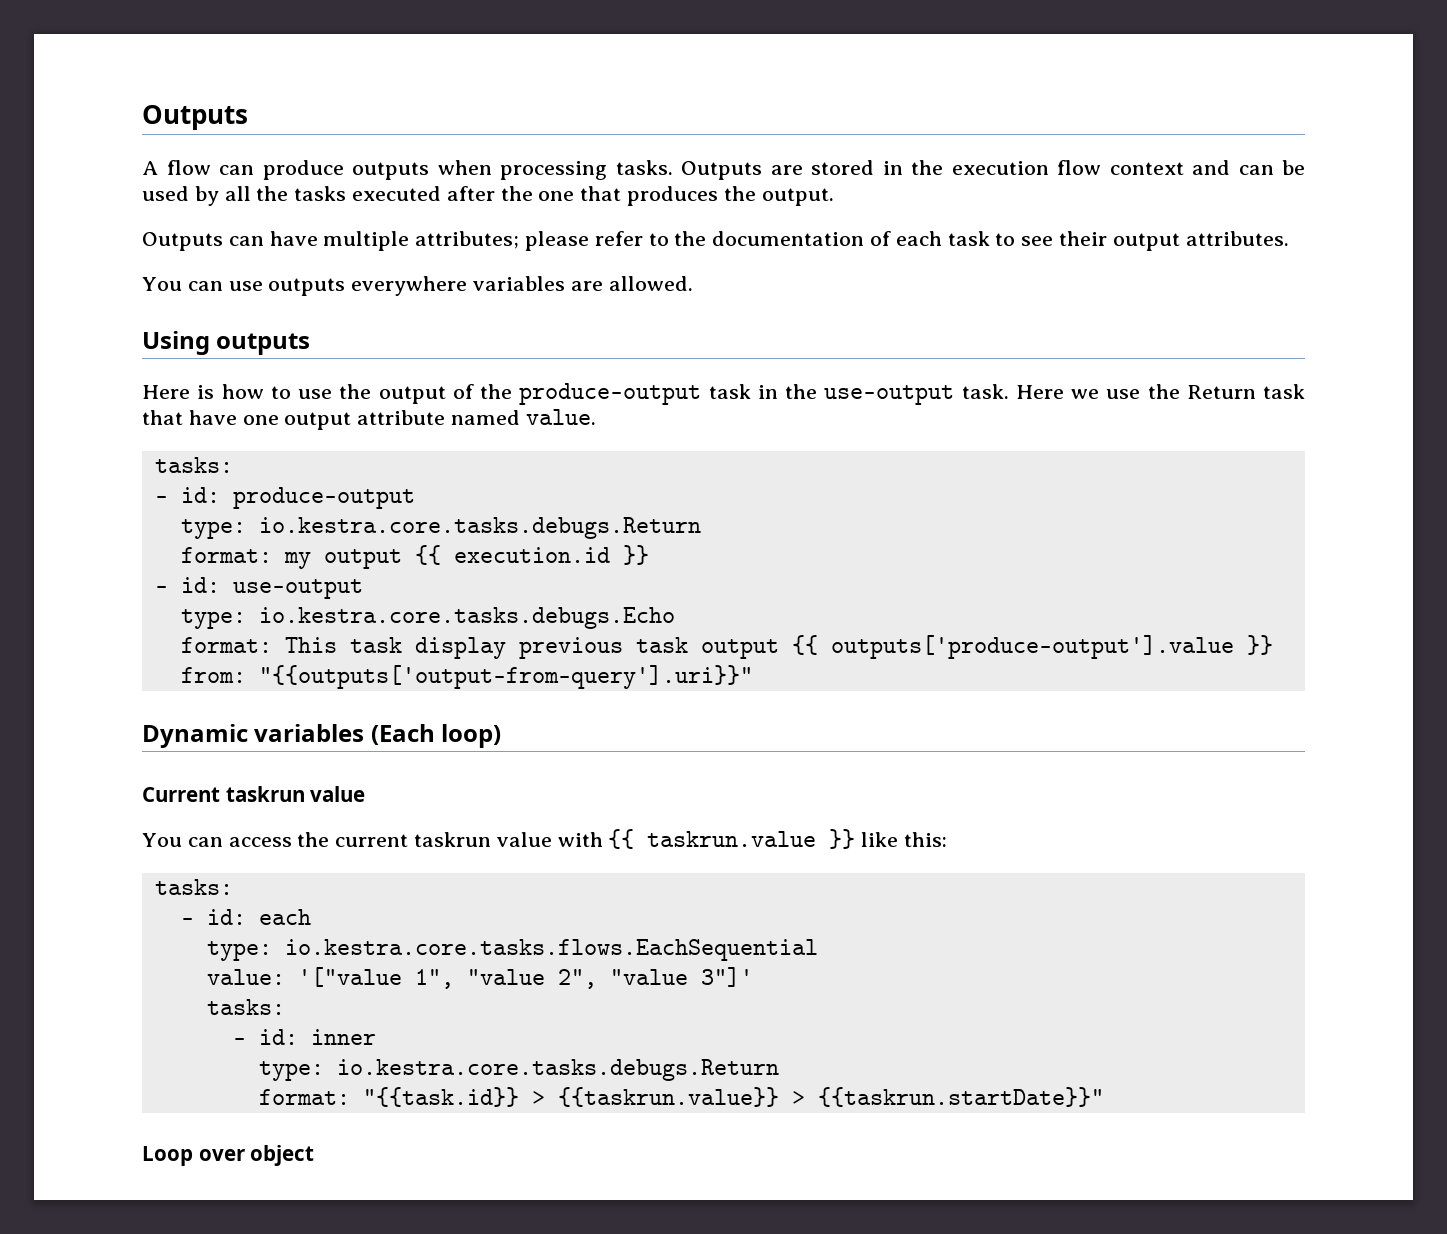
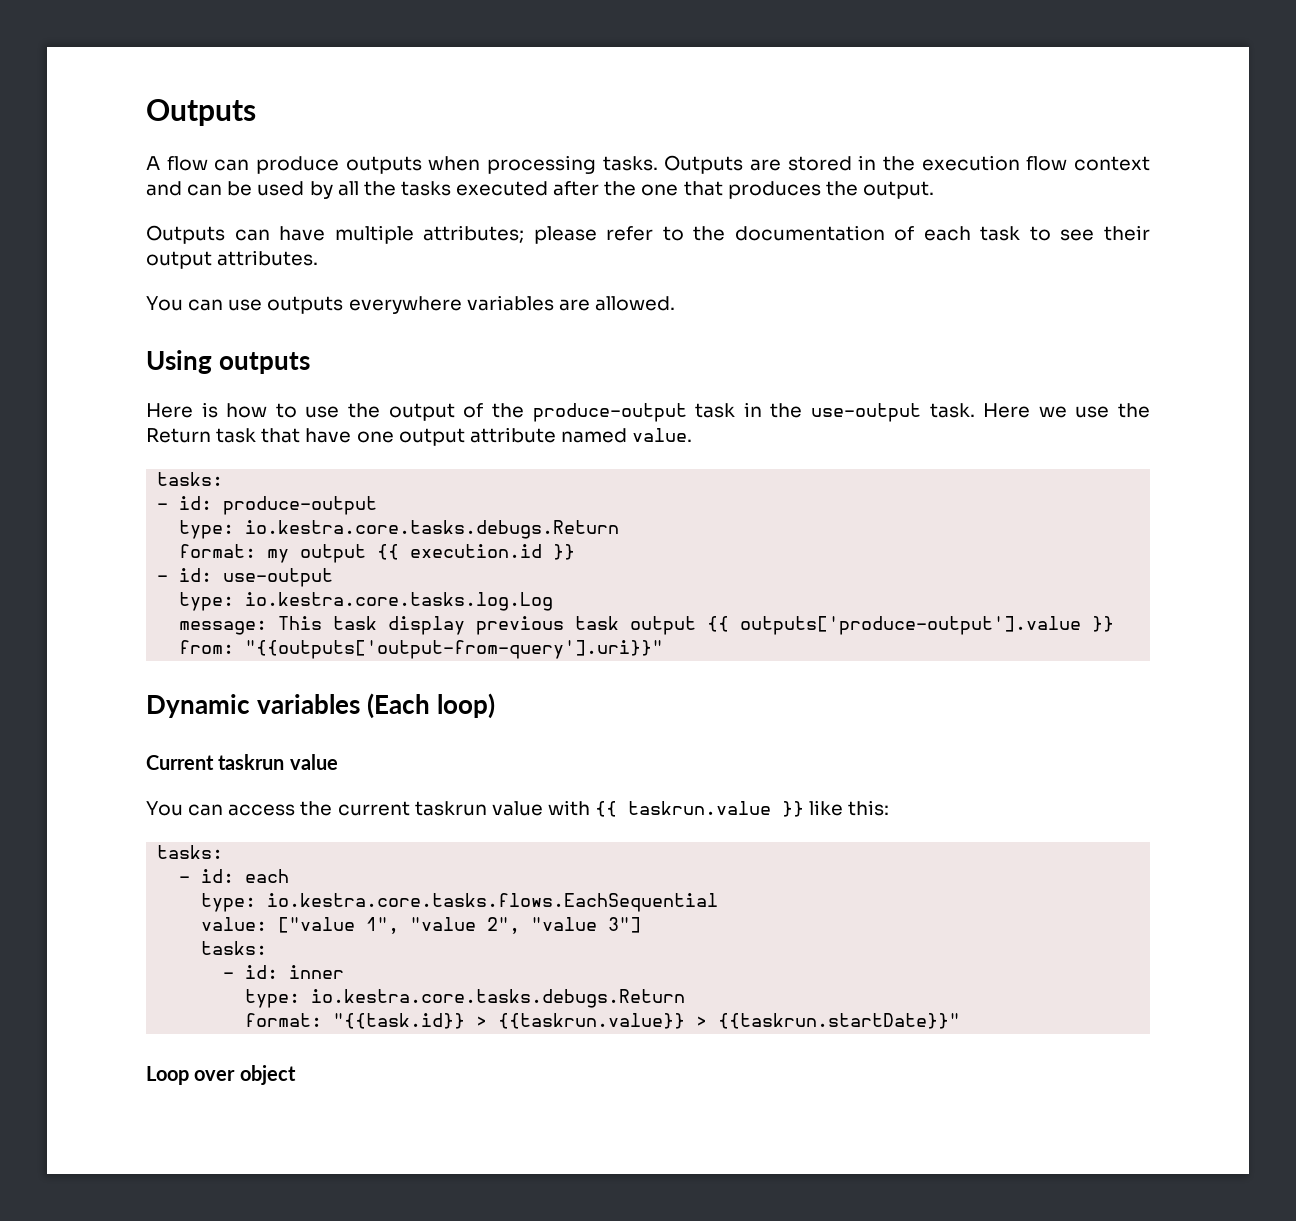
[258,607,675,629] [180,637,272,653] io.kestra.core.tasks.debugs.Echo // format: -> [245,592,554,611] [179,620,268,635] io.kestra.core.tasks.log.Log // message:
[297,967,402,987] '["value -> [278,917,356,933] ["value
[700,967,753,987] 3"]' -> [608,917,642,933] 3"]

